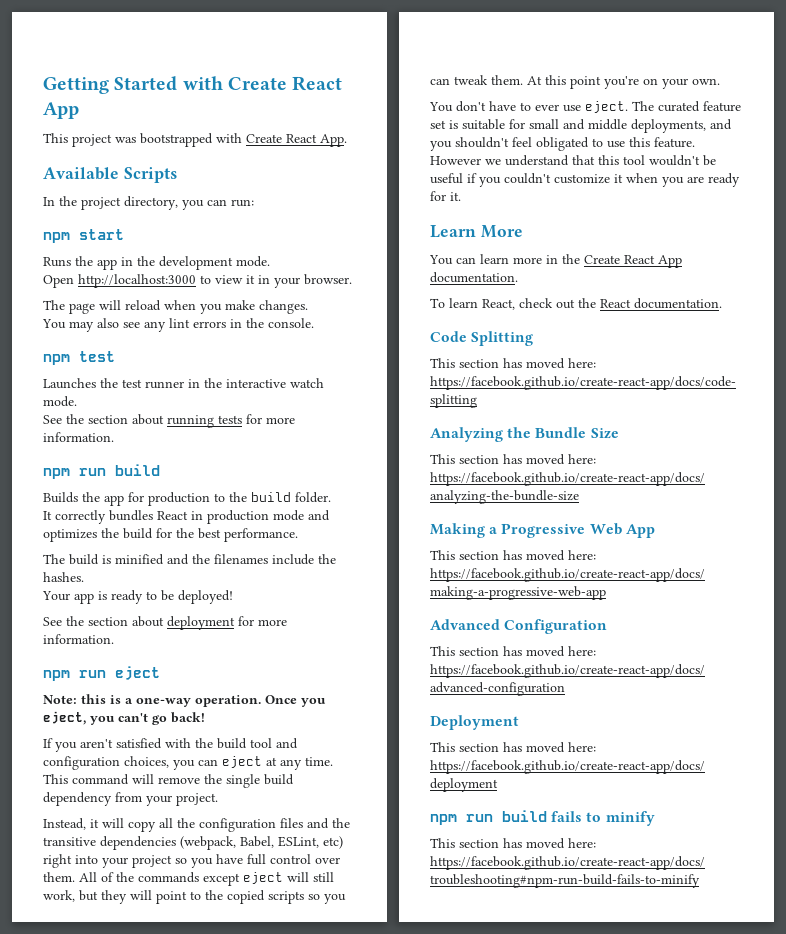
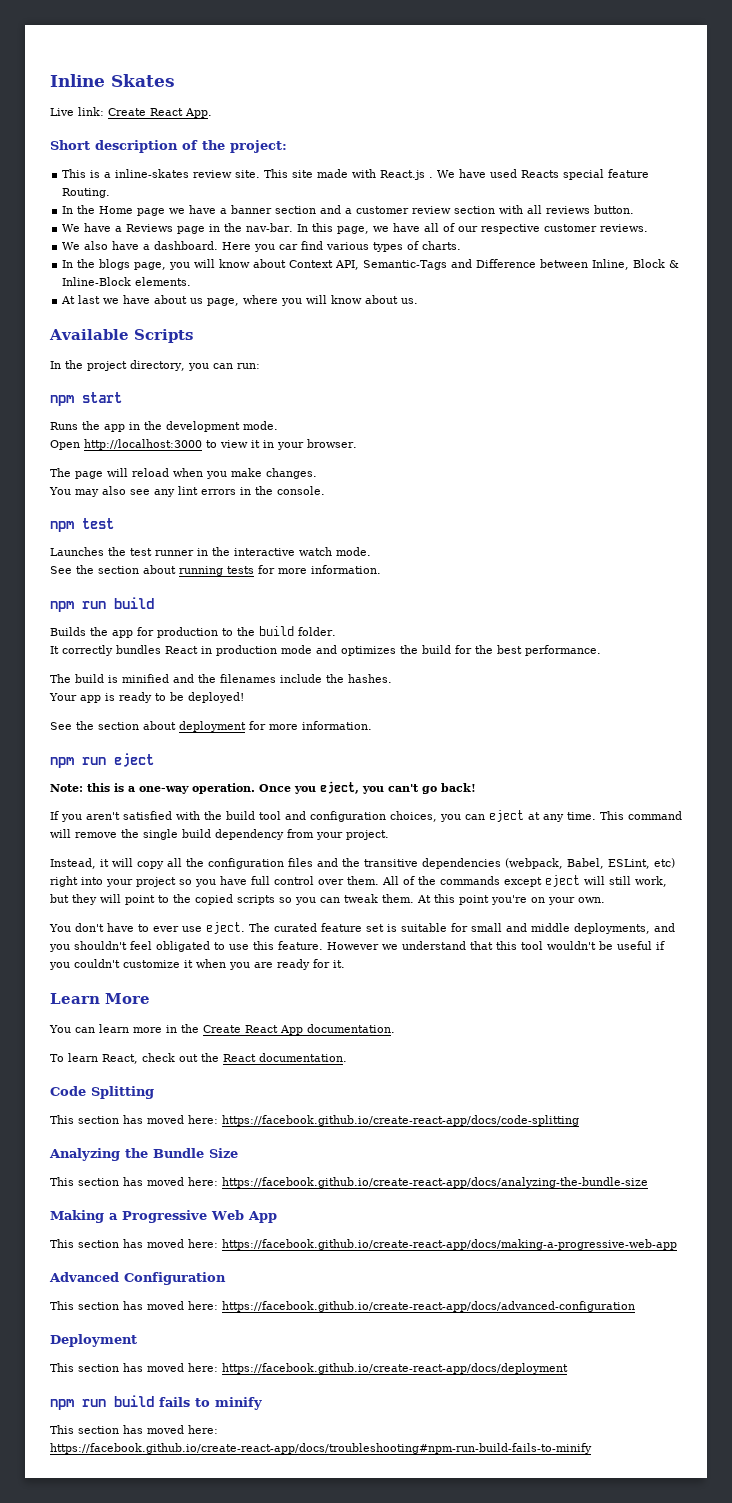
[43,76,343,94] [43,102,79,119] [43,133,347,147] Getting Started with Create React App // This project was bootstrapped with Create React App. -> [50,74,175,87] [50,107,212,118] [50,140,287,153] [62,169,650,180] [62,188,111,198] [62,205,635,216] [62,223,649,234] [62,241,462,252] [62,259,680,270] [62,277,192,286] [61,295,419,306] Inline Skates // Live link: Create React App. // Short description of the project: // This is a inline-skates review site. This site made with React.js . We have used Reacts special feature Routing. // In the Home page we have a banner section and a customer review section with all reviews button. // We have a Reviews page in the nav-bar. In this page, we have all of our respective customer reviews. // We also have a dashboard. Here you car find various types of charts. // In the blogs page, you will know about Context API, Semantic-Tags and Difference between Inline, Block & Inline-Block elements. // At last we have about us page, where you will know about us.

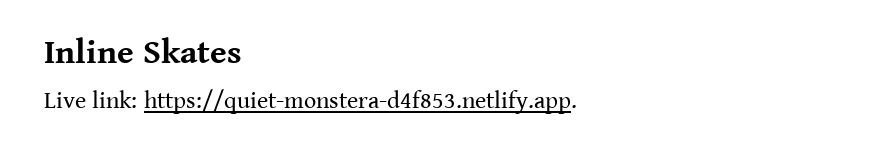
[108,108,212,118] [50,140,287,153] [62,169,650,180] [62,188,111,198] [62,205,635,216] [62,223,649,234] [62,241,462,252] [62,259,680,270] [62,277,192,286] [61,295,419,306] [49,329,193,343] [50,360,260,371] [50,392,122,406] [50,421,278,432] [50,439,357,450] [50,468,317,479] [49,486,325,497] [50,518,114,532] [50,547,371,556] [50,565,381,576] [50,597,154,612] [50,626,336,638] [50,645,601,656] [50,674,392,683] [49,692,244,703] [50,721,372,732] [50,753,154,768] [50,781,476,794] [50,810,682,822] [50,829,389,840] [50,858,675,869] [50,875,667,887] [50,894,605,905] [49,922,675,934] [49,941,665,952] [49,959,345,970] [50,993,150,1004] [49,1024,395,1035] [50,1053,347,1064] [50,1086,154,1099] [50,1115,579,1126] [49,1148,238,1161] [50,1177,648,1188] [50,1210,277,1223] [50,1239,677,1250] [49,1272,226,1285] [50,1301,635,1312] [50,1334,137,1347] [50,1363,568,1374] [50,1395,262,1410] [50,1425,218,1434] [50,1443,592,1454] Create React App. // Short description of the project: // This is a inline-skates review site. This site made with React.js . We have used Reacts special feature Routing. // In the Home page we have a banner section and a customer review section with all reviews button. // We have a Reviews page in the nav-bar. In this page, we have all of our respective customer reviews. // We also have a dashboard. Here you car find various types of charts. // In the blogs page, you will know about Context API, Semantic-Tags and Difference between Inline, Block & Inline-Block elements. // At last we have about us page, where you will know about us. // Available Scripts // In the project directory, you can run: // npm start // Runs the app in the development mode. // Open http://localhost:3000 to view it in your browser. // The page will reload when you make changes. // You may also see any lint errors in the console. // npm test // Launches the test runner in the interactive watch mode. // See the section about running tests for more information. // npm run build // Builds the app for production to the build folder. // It correctly bundles React in production mode and optimizes the build for the best performance. // The build is minified and the filenames include the hashes. // Your app is ready to be deployed! // See the section about deployment for more information. // npm run eject // Note: this is a one-way operation. Once you eject, you can't go back! // If you aren't satisfied with the build tool and configuration choices, you can eject at any time. This command will remove the single build dependency from your project. // Instead, it will copy all the configuration files and the transitive dependencies (webpack, Babel, ESLint, etc) right into your project so you have full control over them. All of the commands except eject will still work, but they will point to the copied scripts so you can tweak them. At this point you're on your own. // You don't have to ever use eject. The curated feature set is suitable for small and middle deployments, and you shouldn't feel obligated to use this feature. However we understand that this tool wouldn't be useful if you couldn't customize it when you are ready for it. // Learn More // You can learn more in the Create React App documentation. // To learn React, check out the React documentation. // Code Splitting // This section has moved here: https://facebook.github.io/create-react-app/docs/code-splitting // Analyzing the Bundle Size // This section has moved here: https://facebook.github.io/create-react-app/docs/analyzing-the-bundle-size // Making a Progressive Web App // This section has moved here: https://facebook.github.io/create-react-app/docs/making-a-progressive-web-app // Advanced Configuration // This section has moved here: https://facebook.github.io/create-react-app/docs/advanced-configuration // Deployment // This section has moved here: https://facebook.github.io/create-react-app/docs/deployment // npm run build fails to minify // This section has moved here: https://facebook.github.io/create-react-app/docs/troubleshooting#npm-run-build-fails-to-minify -> [143,89,577,114] https://quiet-monstera-d4f853.netlify.app.

